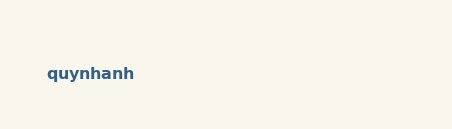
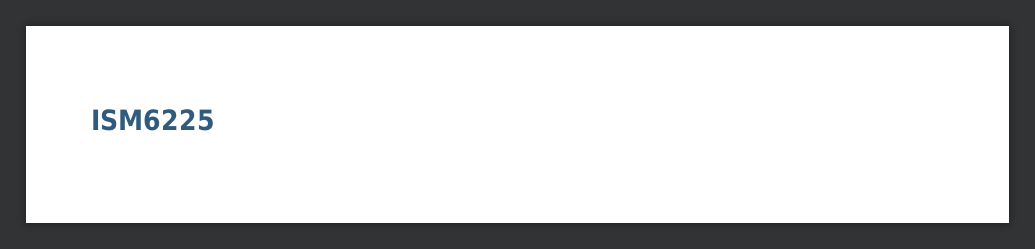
[47,67,134,82] quynhanh -> [91,109,215,131] ISM6225

